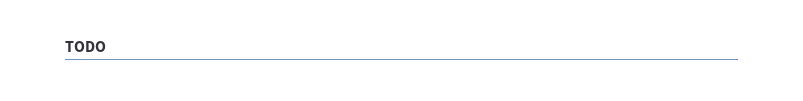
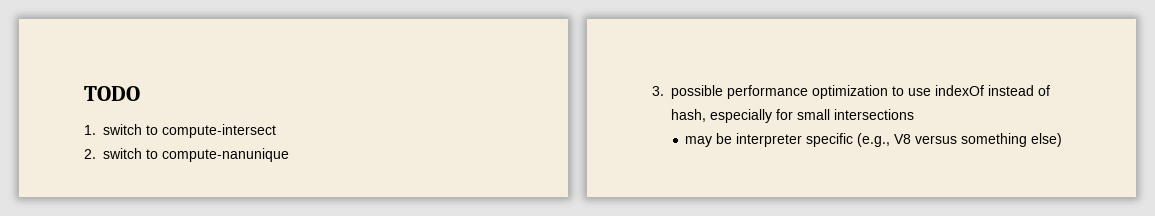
(106, 46) none -> [84,124,276,138] [84,148,289,162] [652,85,1050,99] [671,109,914,123] [685,133,1063,147] // 1. switch to compute-intersect // 2. switch to compute-nanunique // 3. possible performance optimization to use indexOf instead of hash, especially for small intersections // may be interpreter specific (e.g., V8 versus something else)

